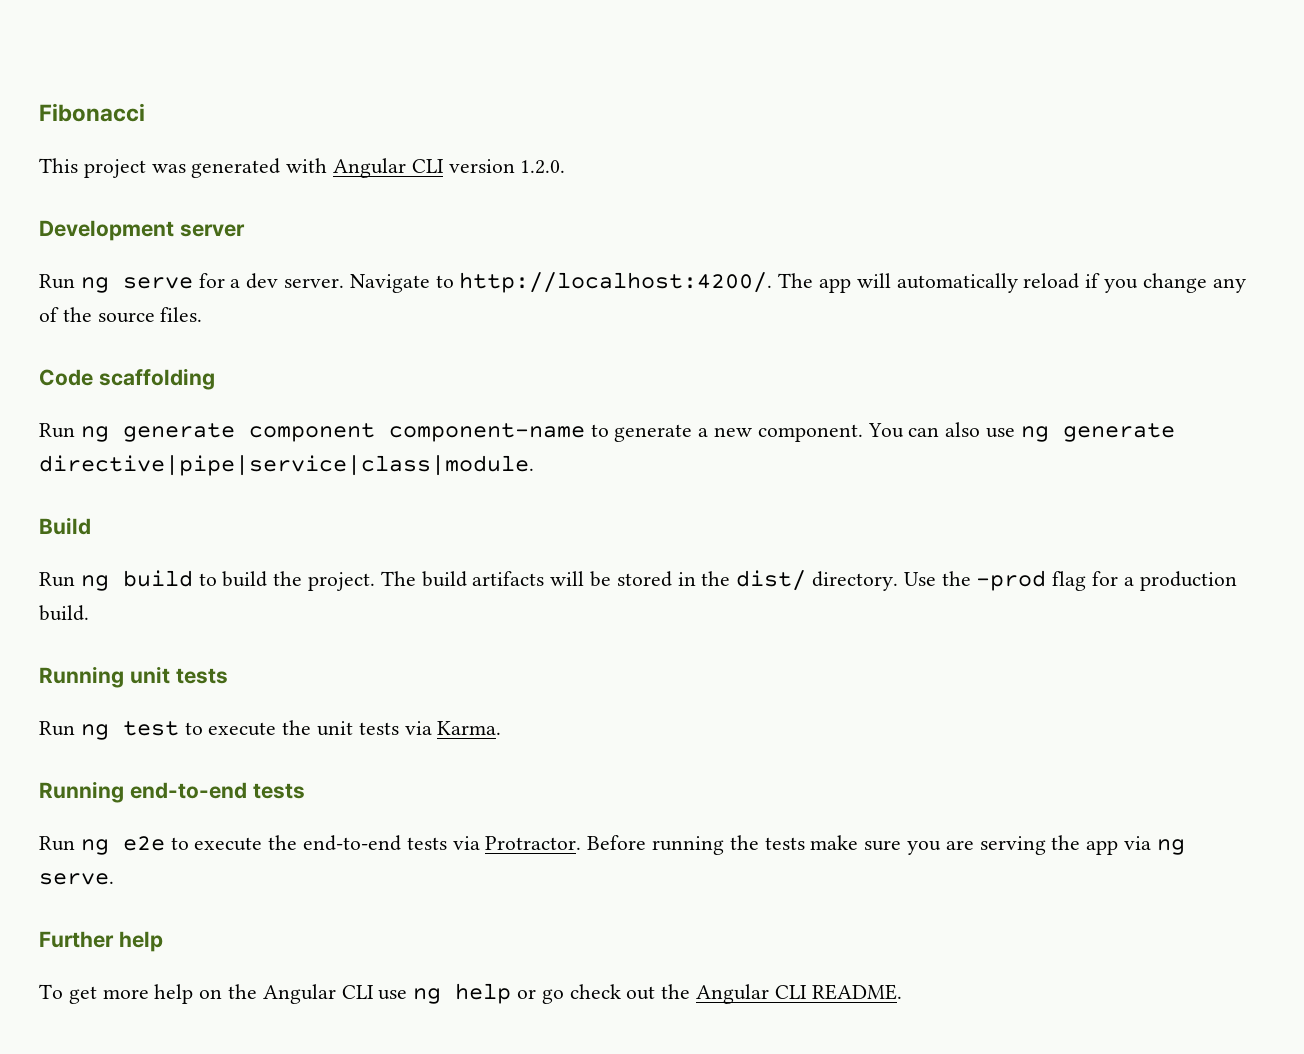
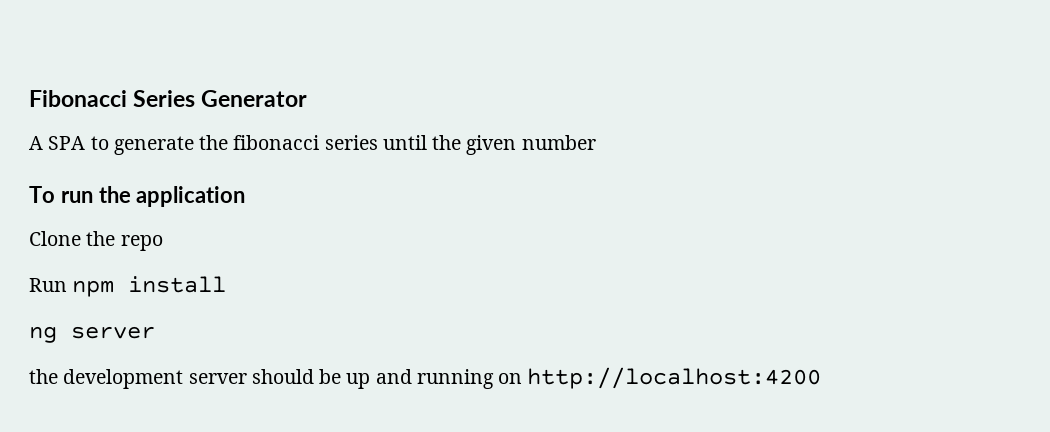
[39,158,566,178] [39,220,245,241] [39,272,1246,293] [39,307,203,323] [39,368,215,390] [39,422,1175,442] [39,455,534,476] [39,517,91,535] [39,570,1237,591] [39,605,89,621] [39,666,228,688] [39,720,502,740] [39,781,305,803] [39,835,1185,855] [39,873,114,885] [39,931,163,952] [39,983,902,1004] // This project was generated with Angular CLI version 1.2.0. // Development server // Run ng serve for a dev server. Navigate to http://localhost:4200/. The app will automatically reload if you change any of the source files. // Code scaffolding // Run ng generate component component-name to generate a new component. You can also use ng generate directive|pipe|service|class|module. // Build // Run ng build to build the project. The build artifacts will be stored in the dist/ directory. Use the -prod flag for a production build. // Running unit tests // Run ng test to execute the unit tests via Karma. // Running end-to-end tests // Run ng e2e to execute the end-to-end tests via Protractor. Before running the tests make sure you are serving the app via ng serve. // Further help // To get more help on the Angular CLI use ng help or go check out the Angular CLI README. -> [133,90,308,107] [29,135,596,155] [29,186,246,207] [29,231,163,251] [29,276,227,297] [29,326,155,343] [29,367,822,389] Series Generator // A SPA to generate the fibonacci series until the given number // To run the application // Clone the repo // Run npm install // ng server // the development server should be up and running on http://localhost:4200

